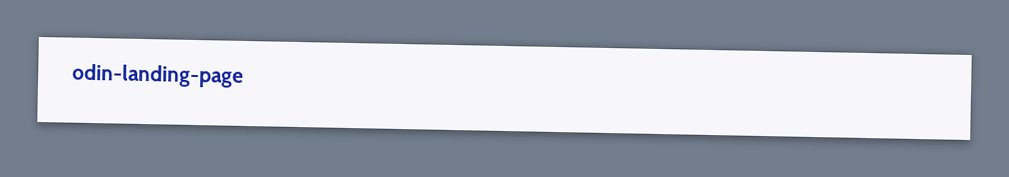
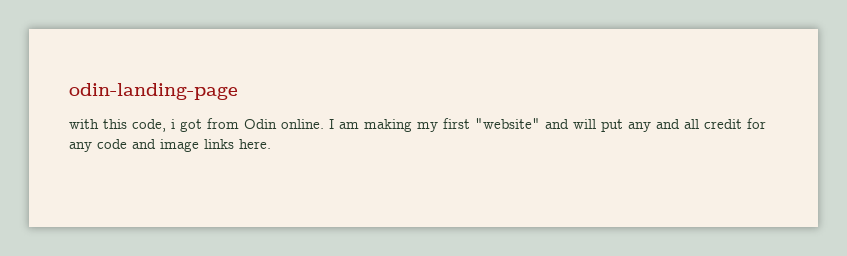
(244, 75) none -> [69,118,766,132] [69,139,271,152] // with this code, i got from Odin online. I am making my first "website" and will put any and all credit for any code and image links here.

